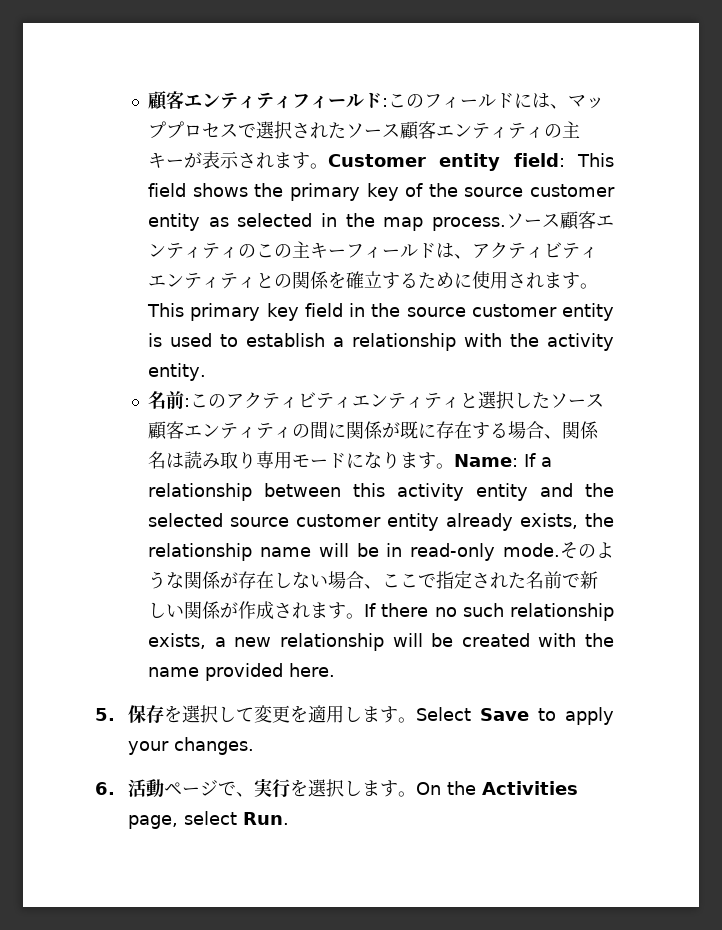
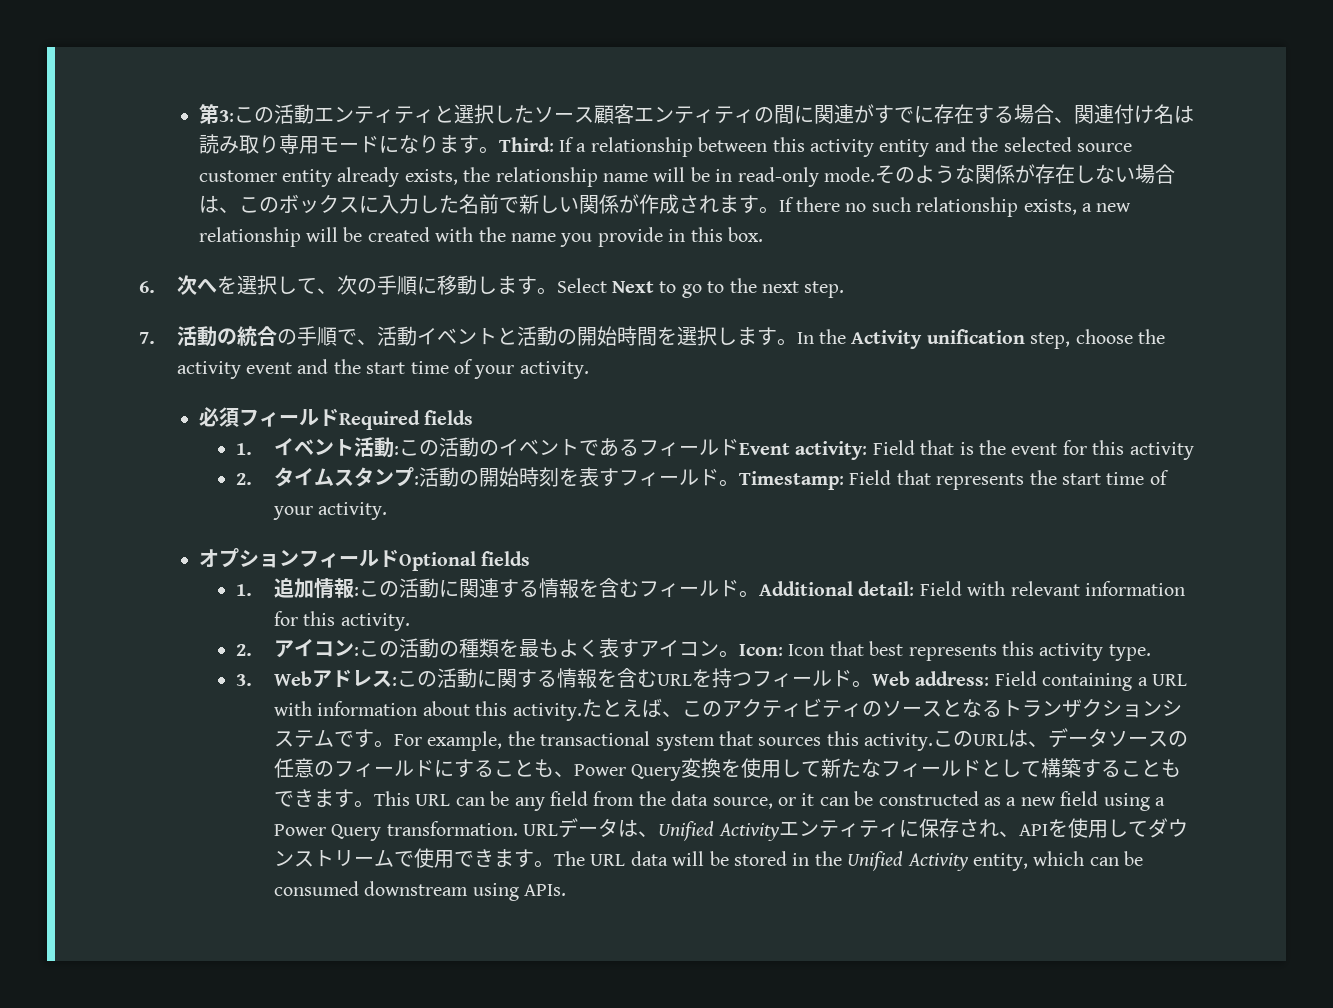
[148,91,605,110] [148,121,581,140] [148,151,614,171] [148,183,616,201] [148,211,614,231] [148,241,599,259] [148,271,599,289] [147,303,615,321] [148,333,615,351] [148,363,207,381] [148,391,353,409] 顧客エンティティフィールド:このフィールドには、マッププロセスで選択されたソース顧客エンティティの主キーが表示されます。Customer entity field: This field shows the primary key of the source customer entity as selected in the map process.ソース顧客エンティティのこの主キーフィールドは、アクティビティエンティティとの関係を確立するために使用されます。This primary key field in the source customer entity is used to establish a relationship with the activity entity. // 名前:このアクティビティ -> [198,104,314,124] 第3:この活動
[364,421,419,439] 係が既 -> [833,104,914,124] 連がすで
[580,421,600,439] 係 -> [1093,104,1154,124] 連付け
[454,454,519,467] Name: -> [498,137,554,152] Third:
[364,570,509,589] 、ここで指定され -> [198,194,439,214] は、このボックスに入力し
[205,663,336,681] [95,705,614,725] [128,737,255,755] [95,779,579,798] [128,811,290,829] provided here. // 5.保存を選択して変更を適用します。Select Save to apply your changes. // 6.活動ページで、実行を選択します。On the Activities page, select Run. -> [560,227,764,247] [139,275,845,298] [139,326,1166,349] [176,359,589,379] [198,407,474,430] [236,437,1194,460] [236,467,1169,490] [273,502,388,520] [198,548,531,571] [236,578,1186,599] [274,611,410,631] [236,638,1151,661] [236,668,1188,691] [274,698,1182,721] [274,728,1189,751] [274,758,1182,781] [274,789,1166,811] [274,818,1188,841] [274,848,1144,871] [274,881,567,901] you provide in this box. // 6.次へを選択して、次の手順に移動します。Select Next to go to the next step. // 7.活動の統合の手順で、活動イベントと活動の開始時間を選択します。In the Activity unification step, choose the activity event and the start time of your activity. // 必須フィールドRequired fields // 1.イベント活動:この活動のイベントであるフィールドEvent activity: Field that is the event for this activity // 2.タイムスタンプ:活動の開始時刻を表すフィールド。Timestamp: Field that represents the start time of your activity. // オプションフィールドOptional fields // 1.追加情報:この活動に関連する情報を含むフィールド。Additional detail: Field with relevant information for this activity. // 2.アイコン:この活動の種類を最もよく表すアイコン。Icon: Icon that best represents this activity type. // 3. Webアドレス:この活動に関する情報を含むURLを持つフィールド。Web address: Field containing a URL with information about this activity.たとえば、このアクティビティのソースとなるトランザクションシステムです。For example, the transactional system that sources this activity.このURLは、データソースの任意のフィールドにすることも、Power Query変換を使用して新たなフィールドとして構築することもできます。This URL can be any field from the data source, or it can be constructed as a new field using a Power Query transformation. URLデータは、Unified Activityエンティティに保存され、APIを使用してダウンストリームで使用できます。The URL data will be stored in the Unified Activity entity, which can be consumed downstream using APIs.

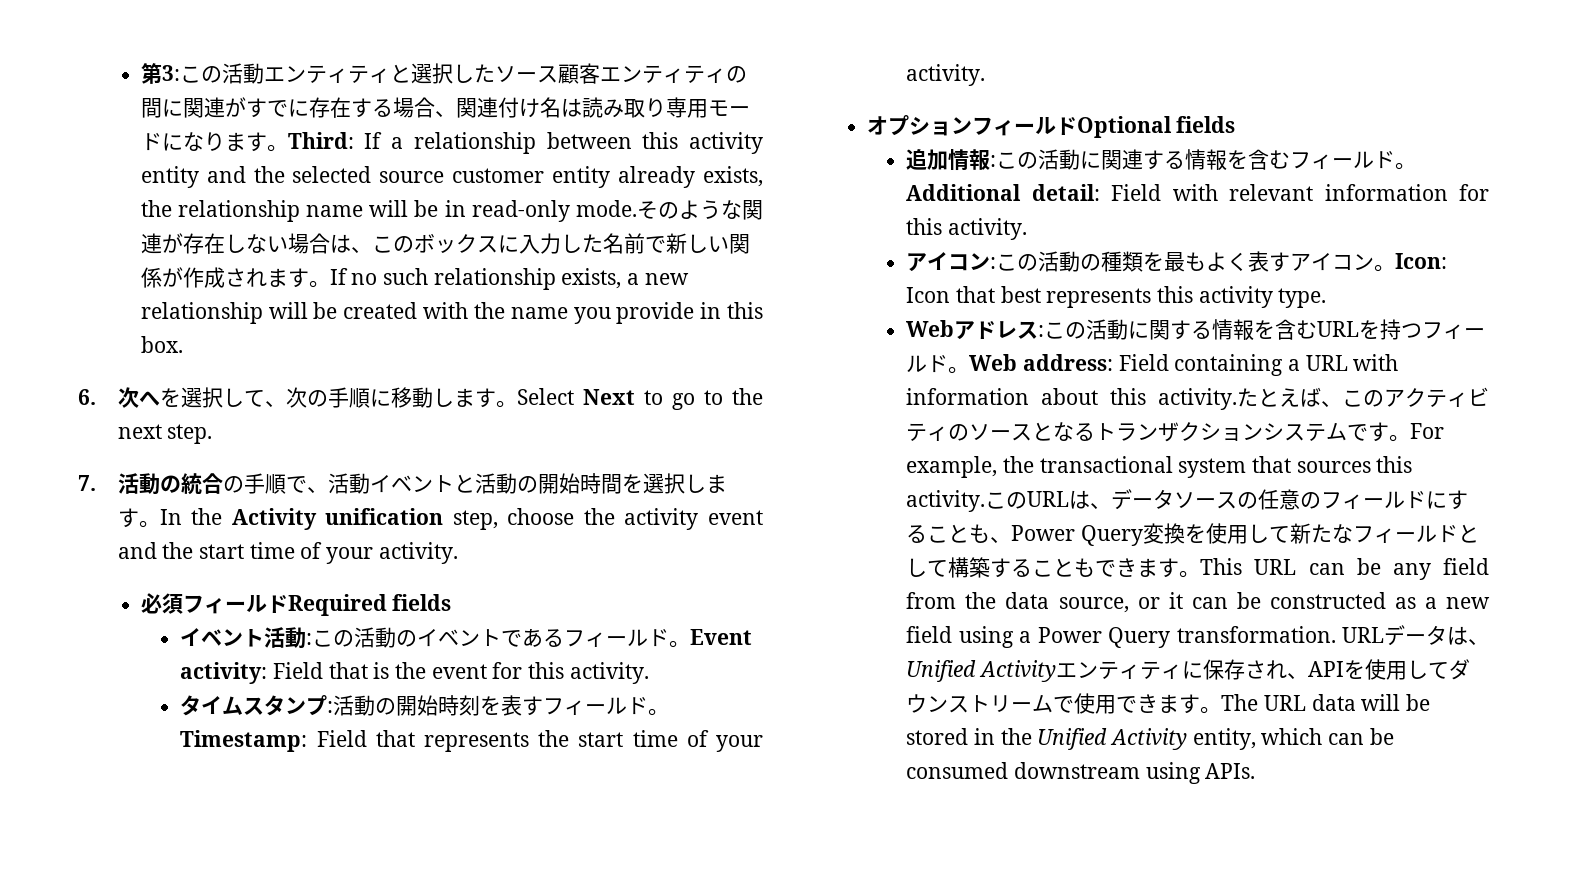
[995,164,1016,184] 係 -> [140,233,162,254] 連
[796,197,841,212] there -> (348, 276) none
[236,443,253,455] 1. -> (452, 602) none
(740, 447) none -> [669,640,691,648] 。
[1129,442,1194,460] [236,473,253,485] activity // 2. -> [569,662,649,684] activity. //
[236,584,253,596] 1. -> (1236, 124) none
[236,644,253,656] 2. -> (1027, 229) none
[236,674,253,686] 3. -> (1327, 298) none

